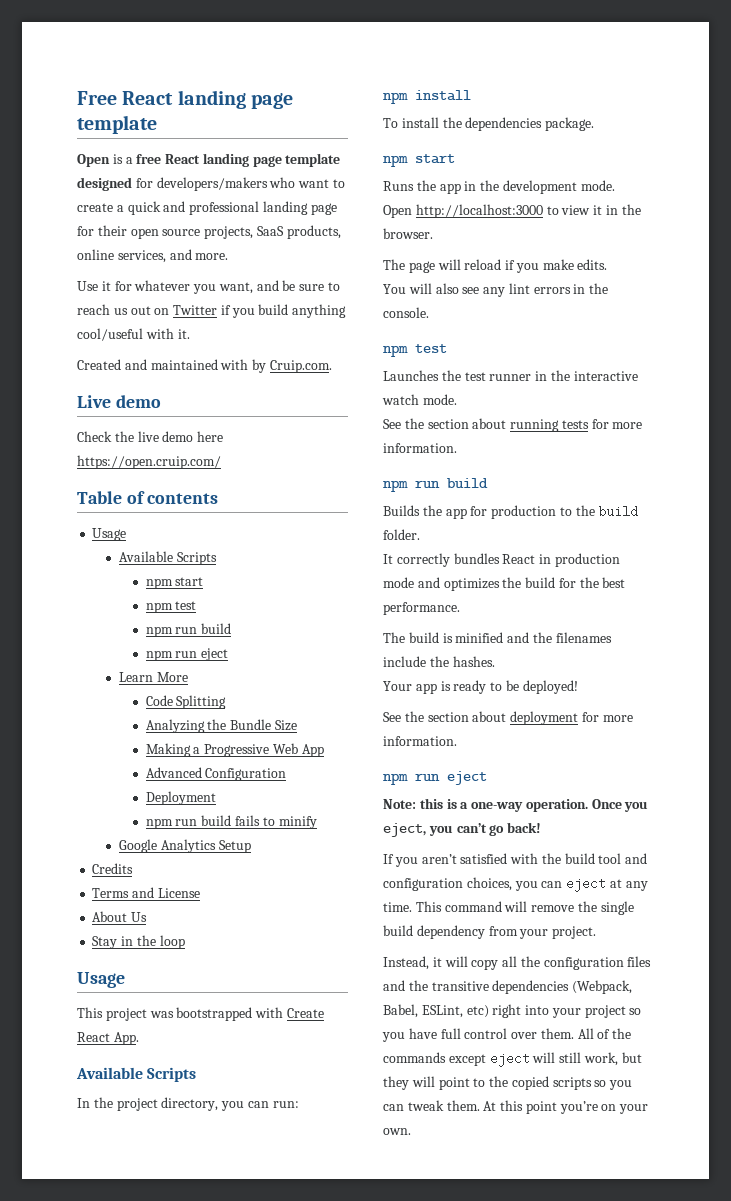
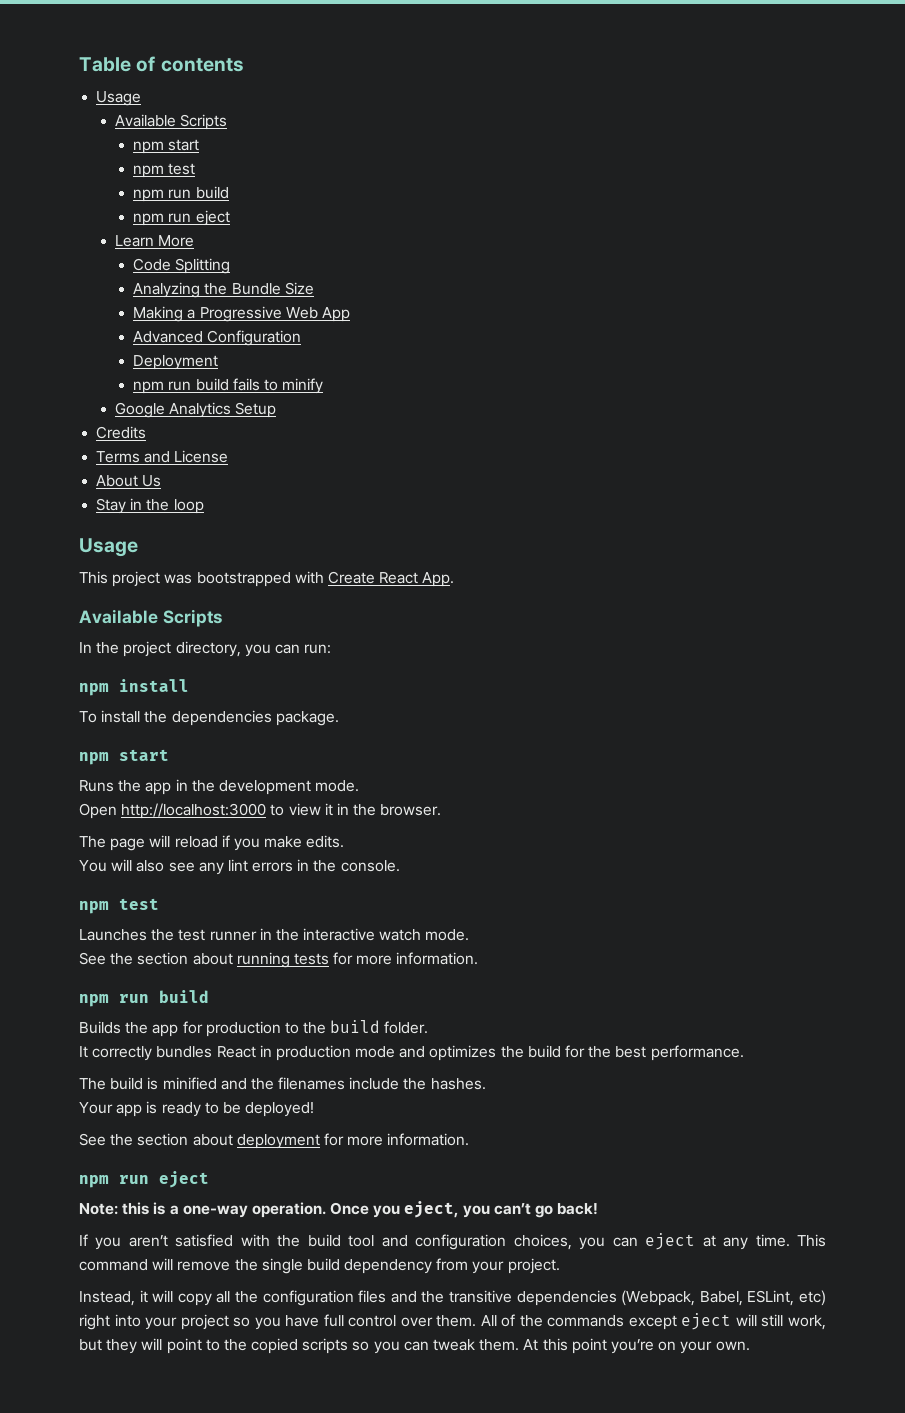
[77,90,293,109] [77,115,157,134] [77,153,341,167] [77,177,345,191] [77,201,337,215] [77,225,341,239] [77,249,229,263] [77,280,341,294] [77,304,347,318] [77,328,190,341] [77,359,332,373] [77,395,161,408] [77,431,224,442] [77,455,221,469] Free React landing page template // Open is a free React landing page template designed for developers/makers who want to create a quick and professional landing page for their open source projects, SaaS products, online services, and more. // Use it for whatever you want, and be sure to reach us out on Twitter if you build anything cool/useful with it. // Created and maintained with by Cruip.com. // Live demo // Check the live demo here https://open.cruip.com/ // -> (79, 64) none

